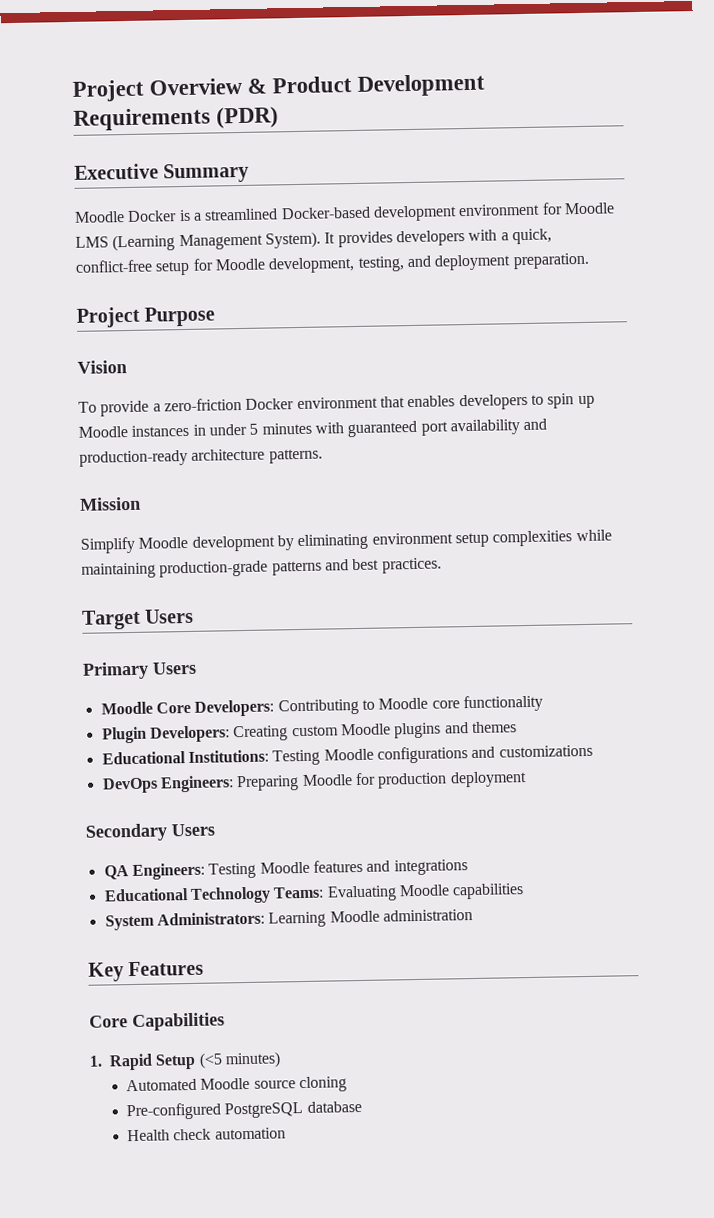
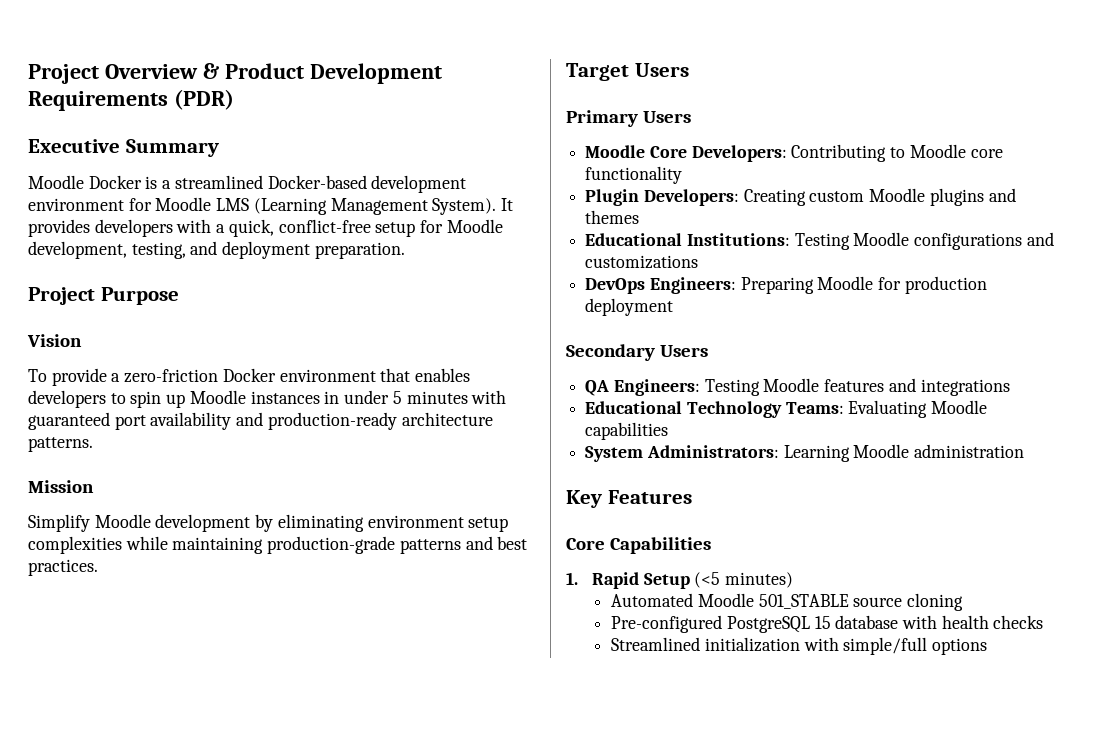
(251, 1083) none -> [758,594,849,609] 501_STABLE
(304, 1110) none -> [814,616,831,629] 15
[127,1127,286,1142] // Health check automation -> [901,615,1044,629] [611,637,987,655] with health checks // Streamlined initialization with simple/full options

